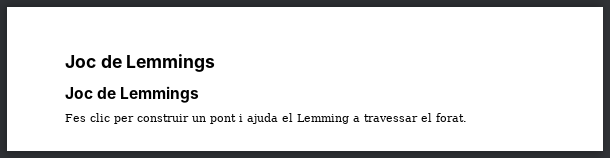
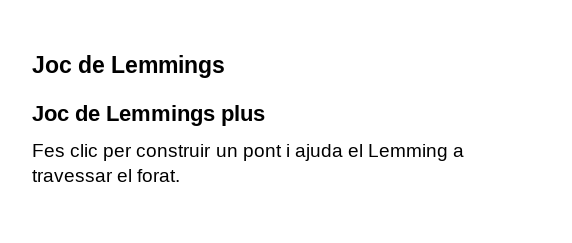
(200, 94) none -> [221,105,265,126] plus

